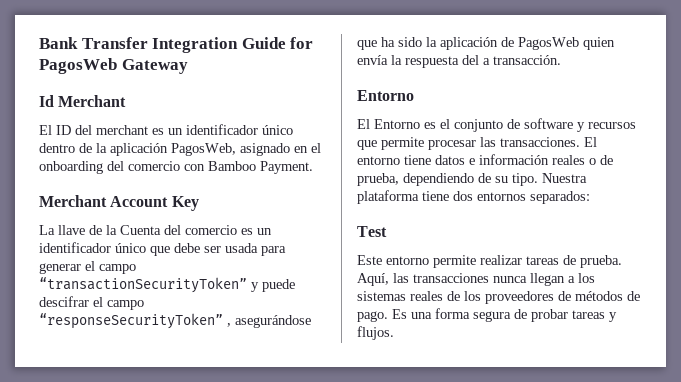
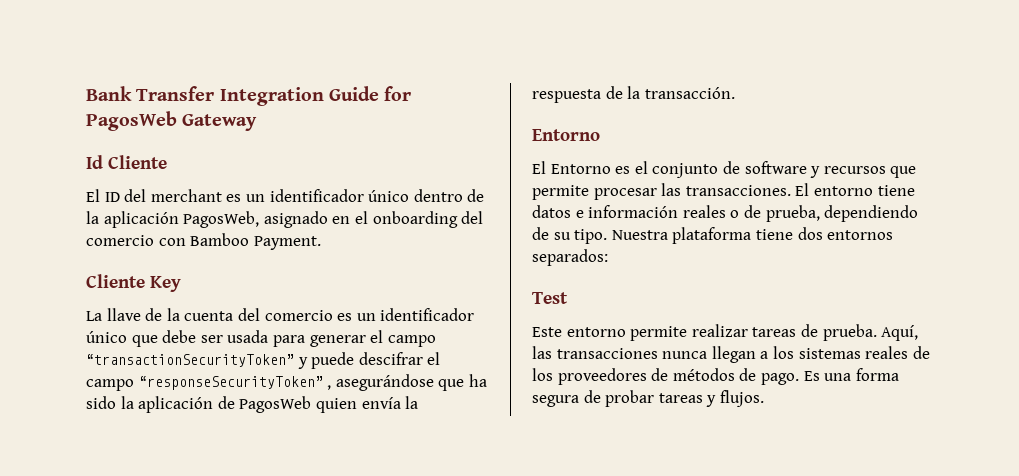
[58,95,127,107] Merchant -> [108,155,167,169] Cliente
[39,195,169,207] Merchant Account -> [86,274,145,288] Cliente
[120,225,161,235] Cuenta -> [184,311,234,321] cuenta
[462,55,490,65] del a -> [605,86,641,99] de la

